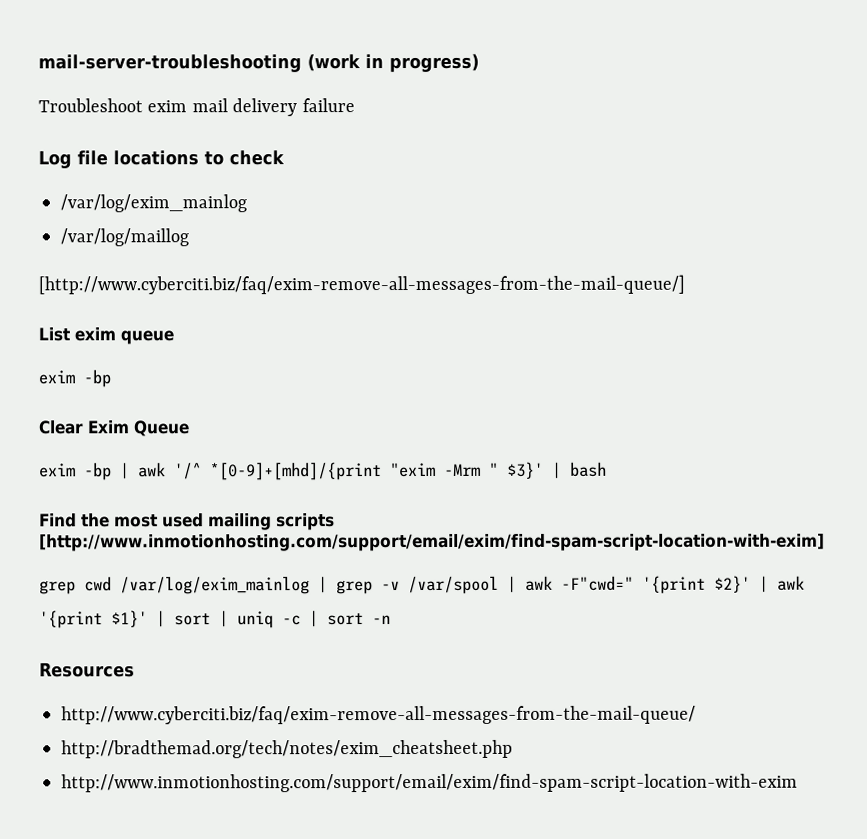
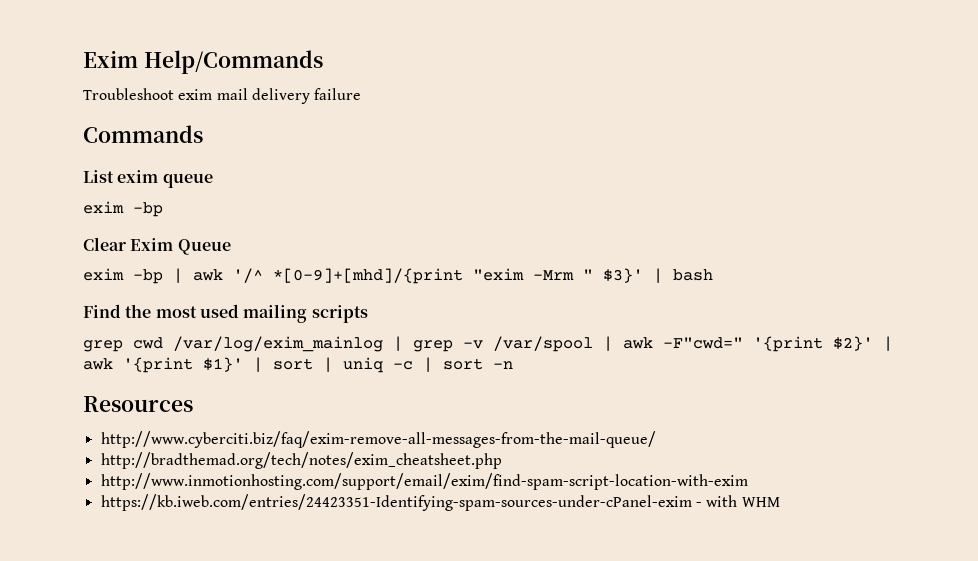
[38,53,479,73] mail-server-troubleshooting (work in progress) -> [83,50,323,74] Exim Help/Commands
[38,150,285,169] [60,194,247,213] [60,228,189,247] [38,274,685,295] Log file locations to check // /var/log/exim_mainlog // /var/log/maillog // [http://www.cyberciti.biz/faq/exim-remove-all-messages-from-the-mail-queue/] -> [83,125,203,143] Commands
[39,533,825,552] [http://www.inmotionhosting.com/support/email/exim/find-spam-script-location-with-exim] -> (368, 314) none
(798, 783) none -> [100,494,780,511] // https://kb.iweb.com/entries/24423351-Identifying-spam-sources-under-cPanel-exim - with WHM

